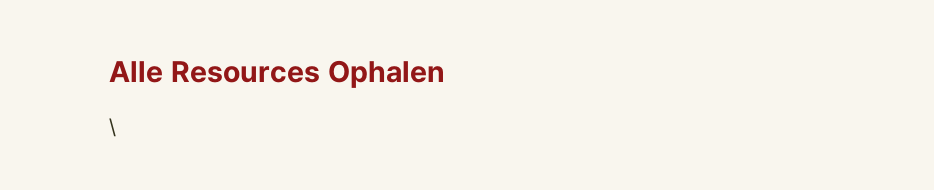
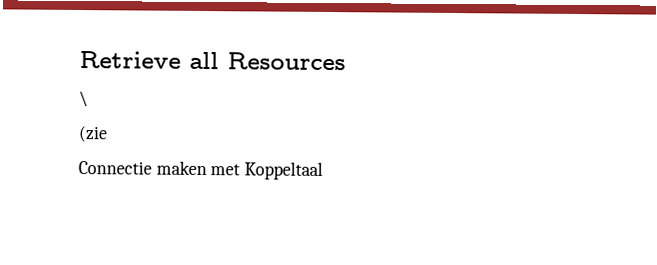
[109,61,163,83] Alle -> [79,50,219,70] Retrieve all
[327,60,445,88] Ophalen -> (346, 61) none
(116, 127) none -> [78,125,108,143] [78,160,324,180] // (zie // Connectie maken met Koppeltaal

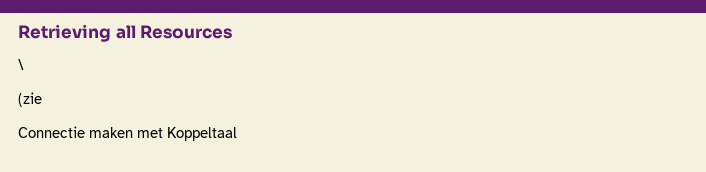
[79,50,181,69] Retrieve -> [18,24,111,42] Retrieving

